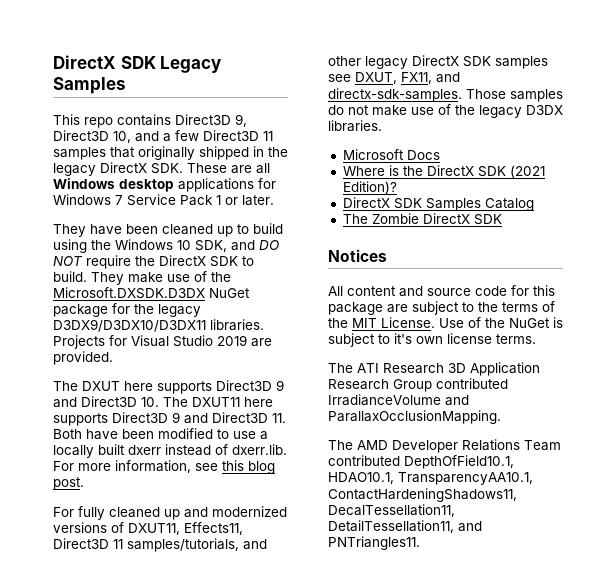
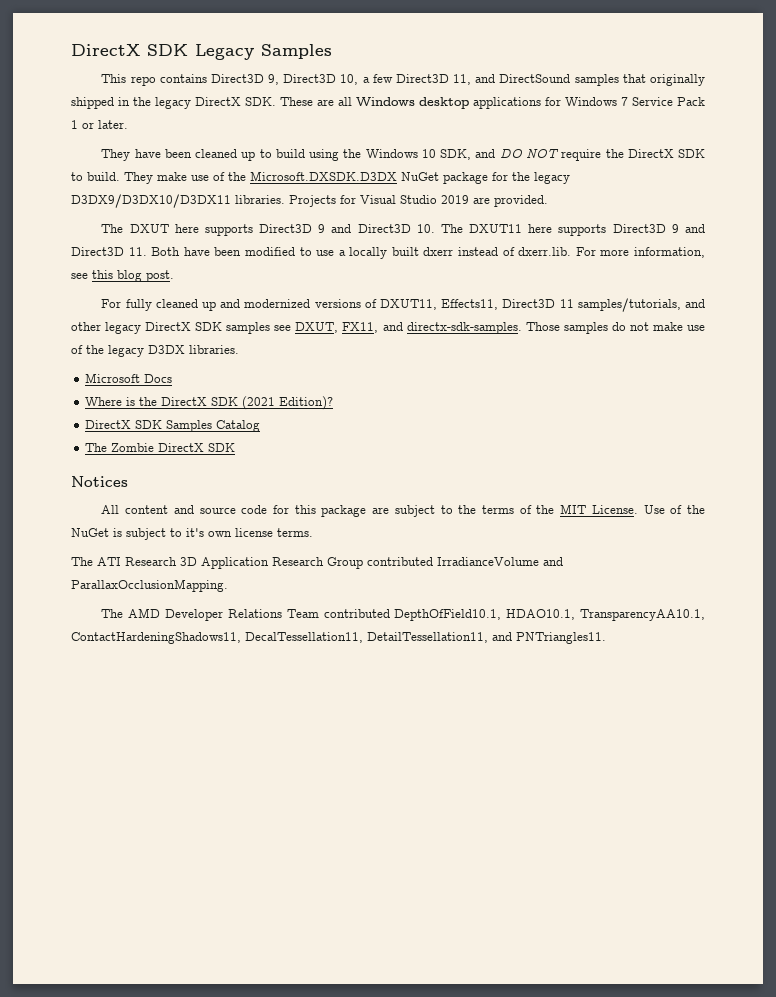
[135,131,159,142] and -> (359, 79) none
[263,131,273,141] 11 -> [453,74,571,85] 11, and DirectSound

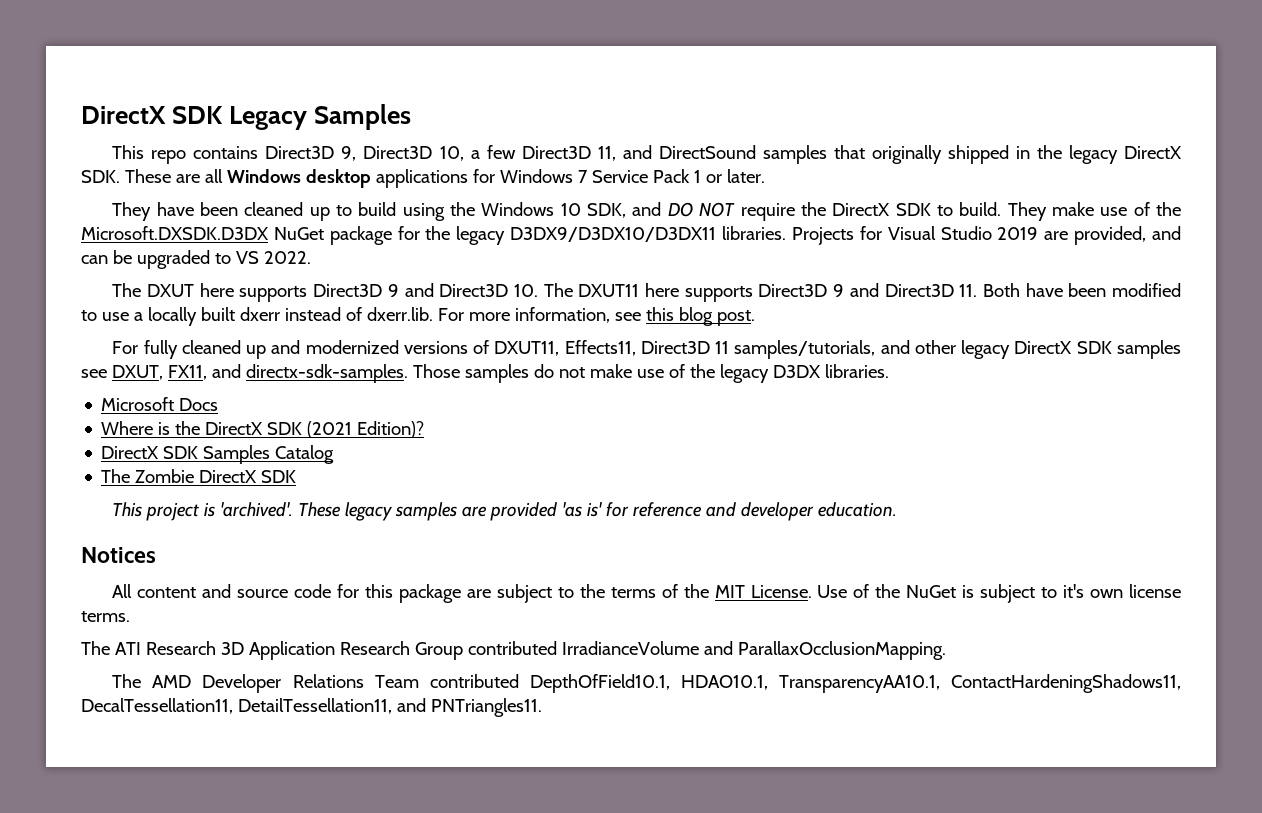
[494,195,548,207] provided. -> [1074,226,1181,245] [81,250,311,269] provided, and can be upgraded to VS 2022.
(236, 447) none -> [112,502,898,521] // This project is 'archived'. These legacy samples are provided 'as is' for reference and developer education.

